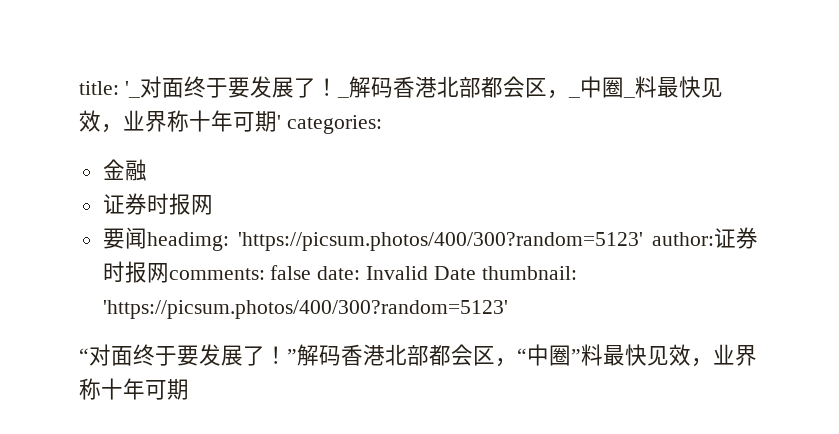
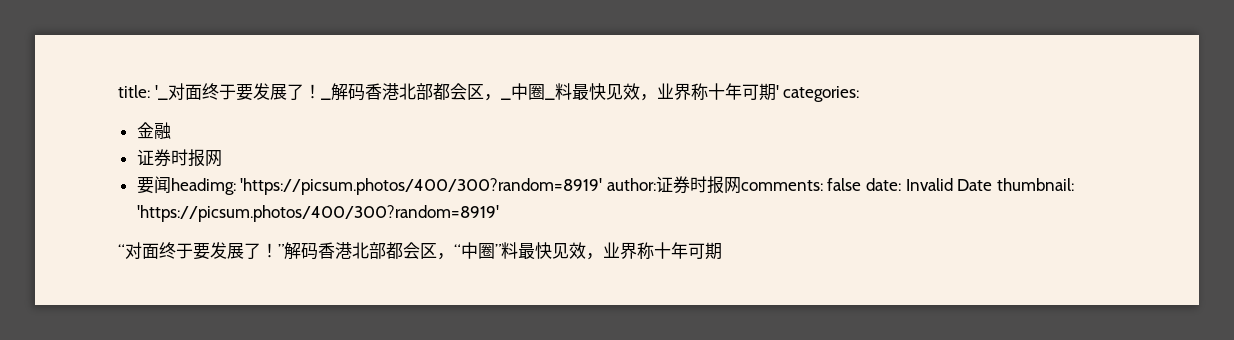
[237,232,643,251] 'https://picsum.photos/400/300?random=5123' -> [240,178,603,195] 'https://picsum.photos/400/300?random=8919'
[102,300,508,319] 'https://picsum.photos/400/300?random=5123' -> [136,205,499,222] 'https://picsum.photos/400/300?random=8919'

